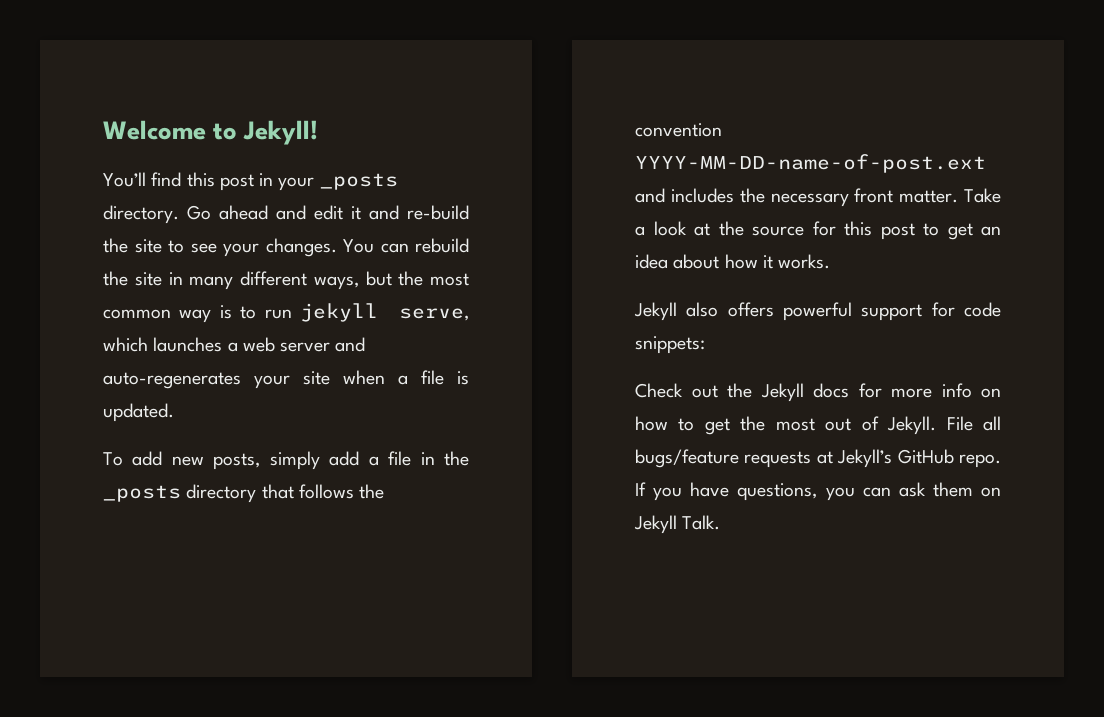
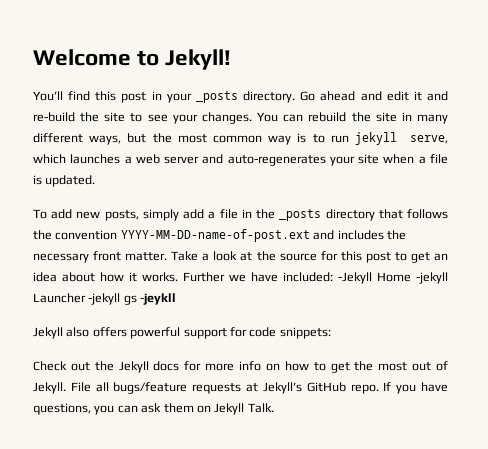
(831, 261) none -> [183,272,448,284] [33,293,177,305] Further we have included: -Jekyll Home -jekyll Launcher -jekyll gs -jeykll

